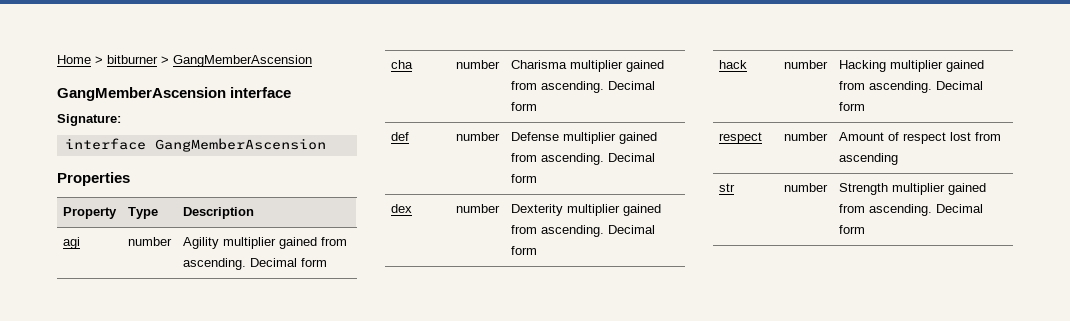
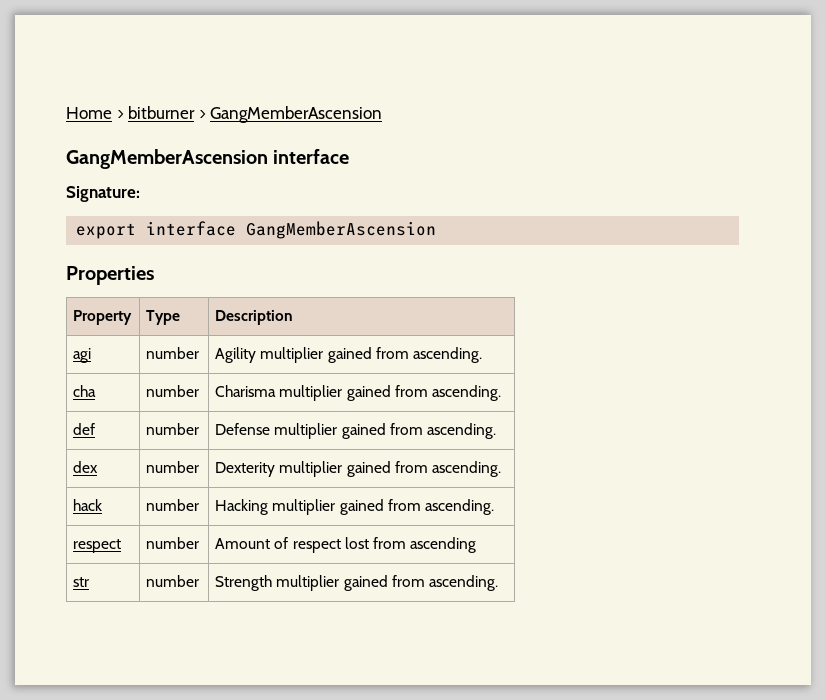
(121, 120) none -> [76,223,137,239] export
[249,258,327,267] Decimal form -> (483, 355) none
[607,81,655,90] [510,102,537,111] Decimal form -> (502, 393) none
[607,153,655,162] [510,174,537,183] Decimal form -> (497, 431) none
[607,225,655,234] [510,246,537,255] Decimal form -> (502, 469) none
[935,81,983,90] [838,102,865,111] Decimal form -> (495, 507) none
[935,204,983,213] [838,225,865,234] Decimal form -> (499, 583) none

